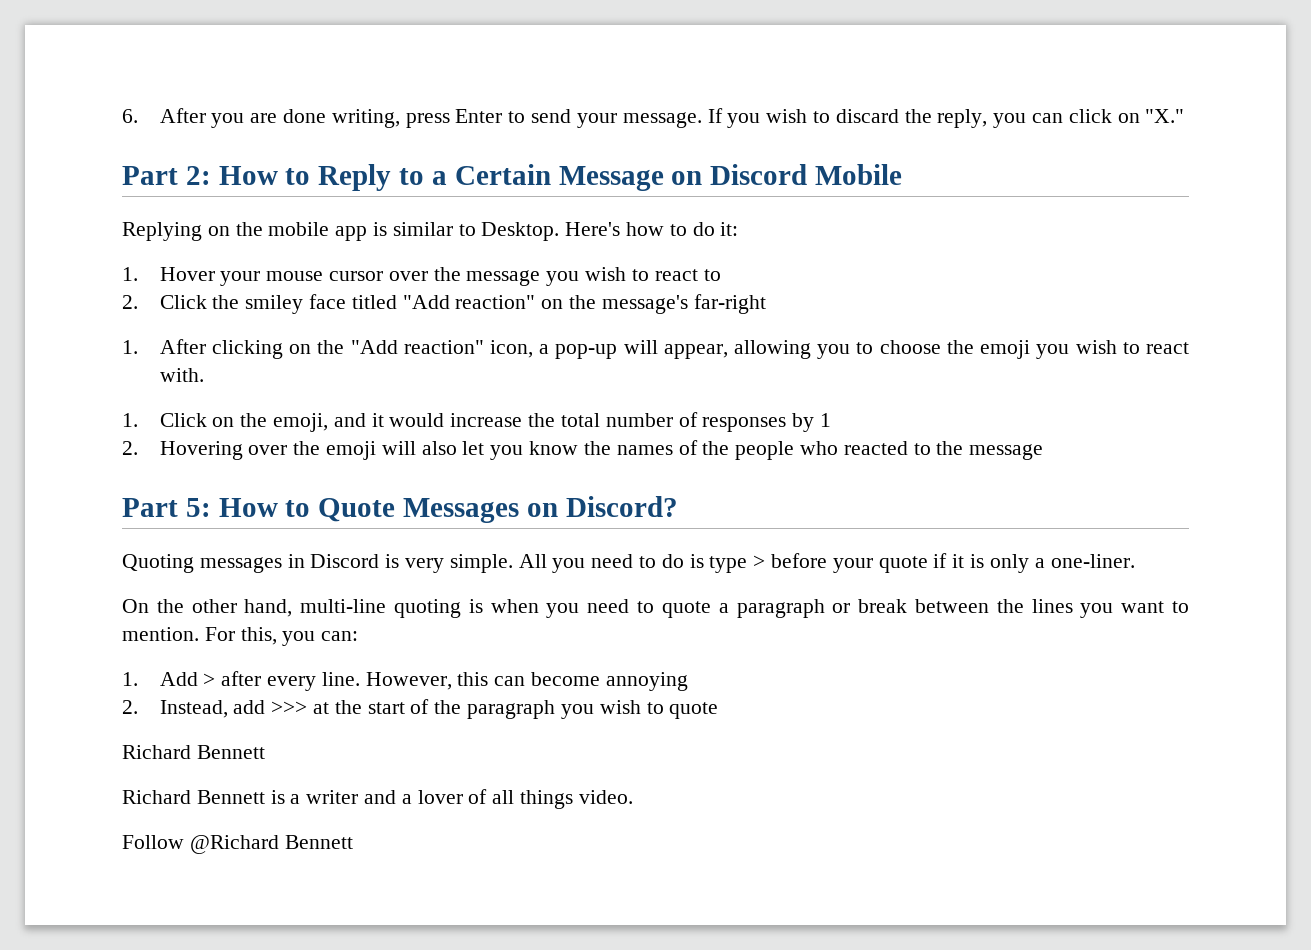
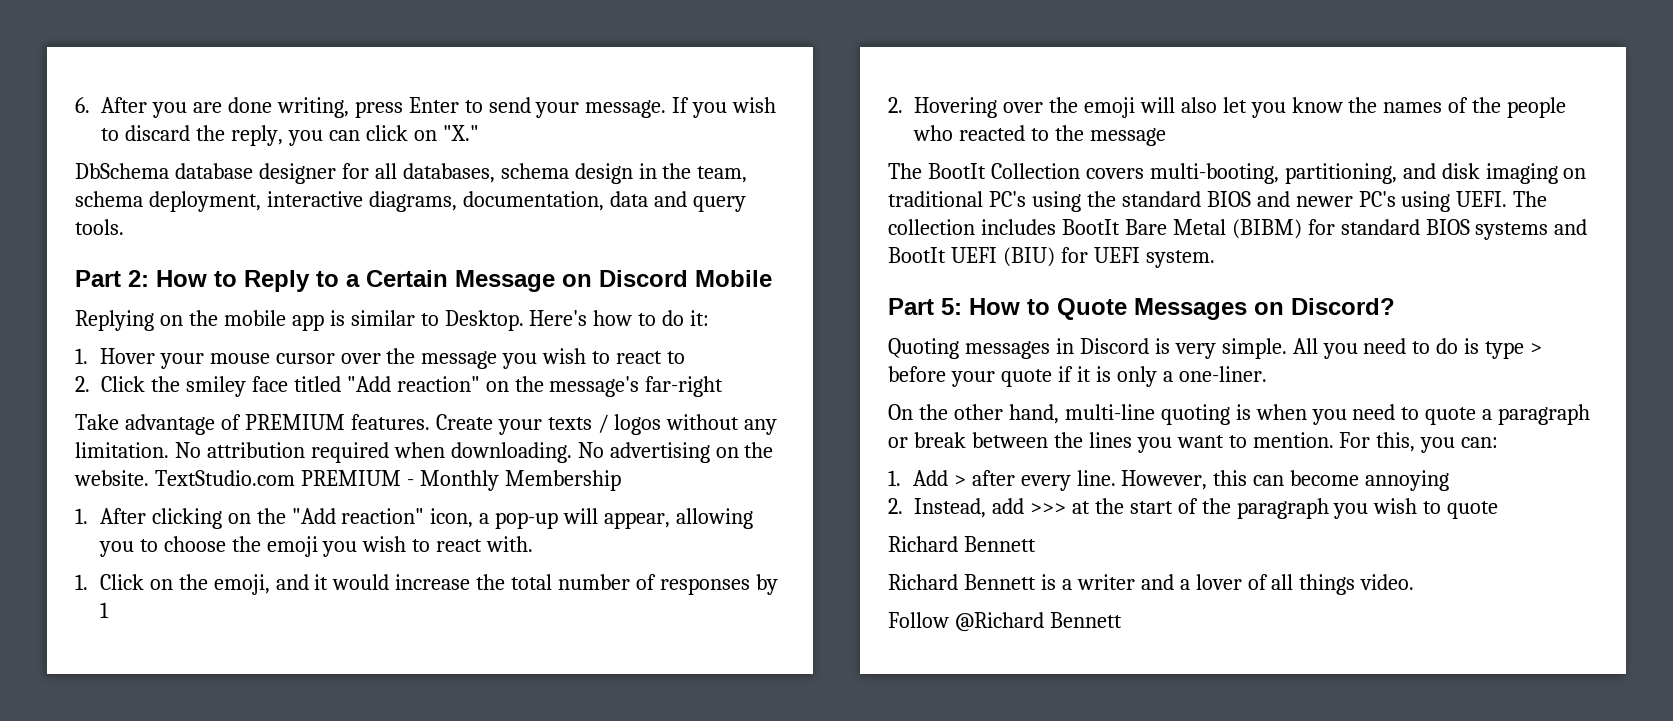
(1185, 116) none -> [75,163,748,184] [75,191,746,212] [75,219,124,235] // DbSchema database designer for all databases, schema design in the team, schema deployment, interactive diagrams, documentation, data and query tools.
(766, 304) none -> [75,414,778,435] [75,442,774,463] [74,470,621,491] // Take advantage of PREMIUM features. Create your texts / logos without any limitation. No attribution required when downloading. No advertising on the website. TextStudio.com PREMIUM - Monthly Membership
(1044, 452) none -> [888,163,1587,184] [888,191,1548,212] [888,219,1588,240] [888,247,1215,268] // The BootIt Collection covers multi-booting, partitioning, and disk imaging on traditional PC's using the standard BIOS and newer PC's using UEFI. The collection includes BootIt Bare Metal (BIBM) for standard BIOS systems and BootIt UEFI (BIU) for UEFI system.

